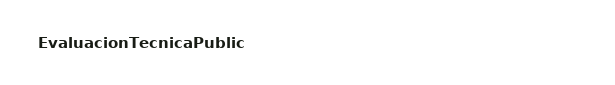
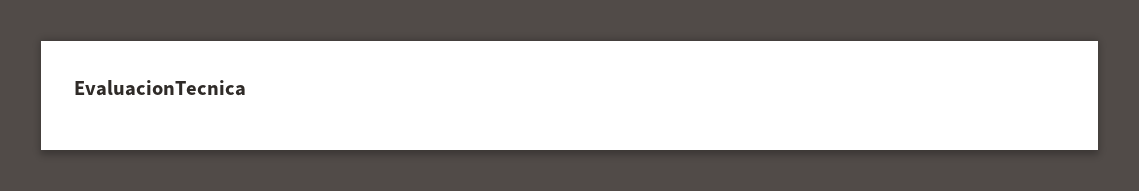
[38,37,245,48] EvaluacionTecnicaPublic -> [74,80,246,96] EvaluacionTecnica

